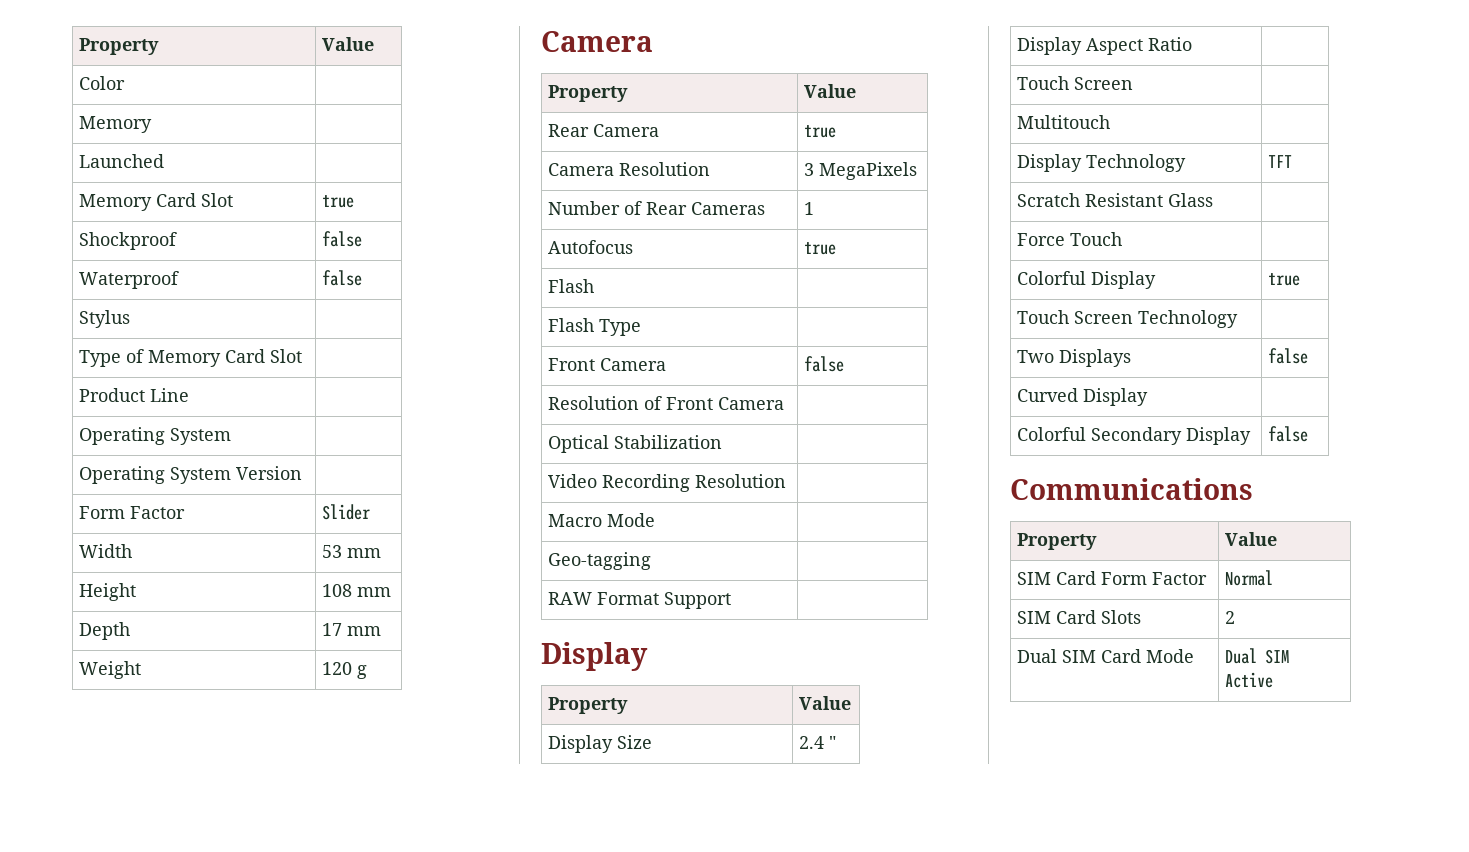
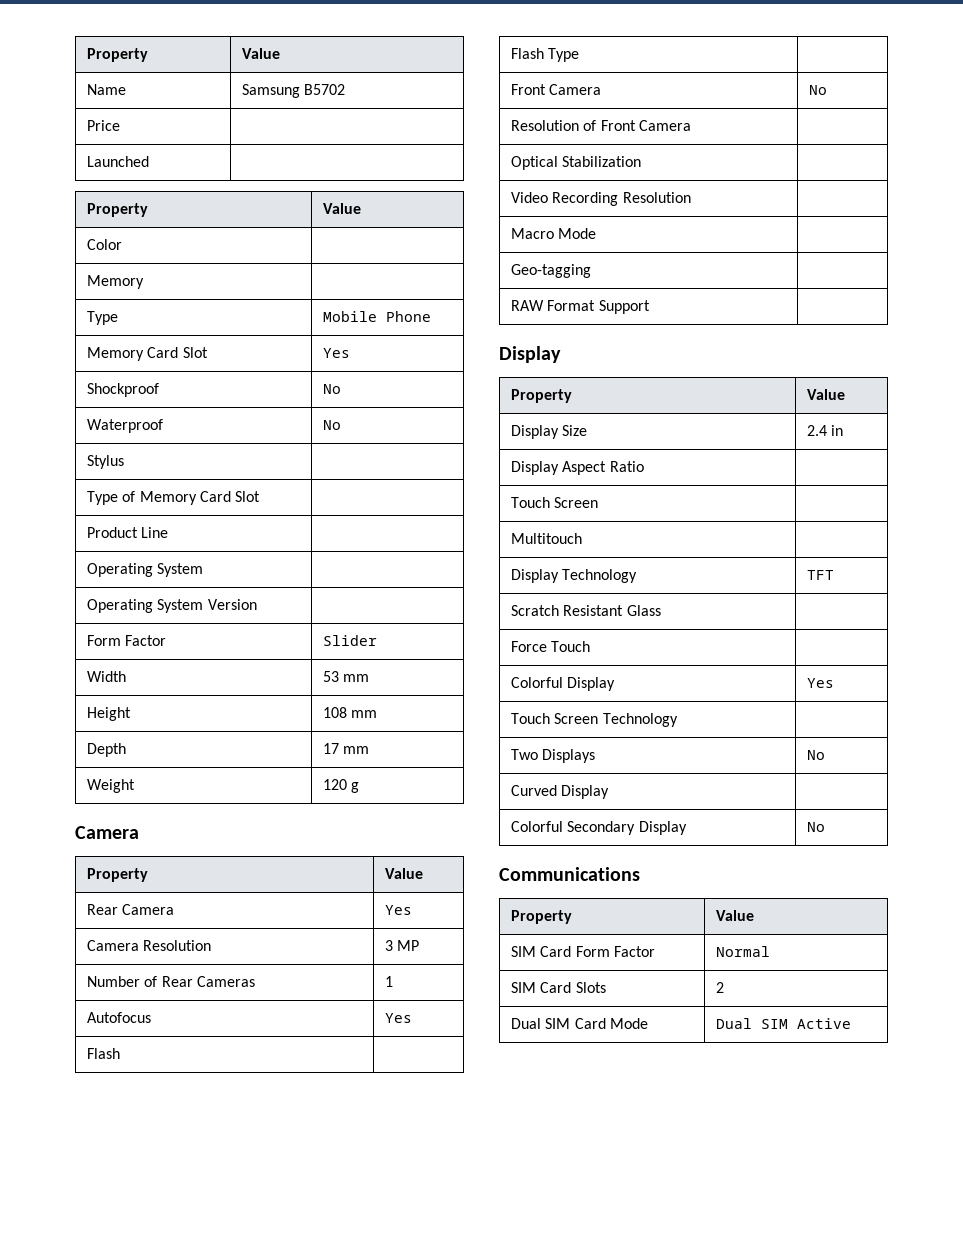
[79,38,160,55] [322,37,375,51] Property | Value -> [86,48,148,62] [241,48,280,59] [86,84,126,95] [241,84,346,98] [86,120,120,131] [86,156,149,167] [86,203,148,217] [322,203,361,214] Property | Value // Name | Samsung B5702 // Price | // Launched | // Property | Value
[79,154,165,168] [79,193,234,211] [322,195,355,208] Launched | // Memory Card Slot | true -> [86,311,118,325] [322,311,431,322] [86,347,208,361] [322,348,350,358] Type | Mobile Phone // Memory Card Slot | Yes
[322,231,363,247] false -> [322,384,341,394] No
[322,270,363,286] false -> [322,420,341,430] No
[804,125,837,138] true -> [384,905,412,915] Yes
[819,162,918,180] MegaPixels -> [397,940,420,951] MP
[804,242,837,255] true -> [384,1013,412,1023] Yes
[804,356,845,372] false -> [808,85,827,95] No
[829,736,837,749] " -> [831,425,844,436] in
[1268,273,1301,286] true -> [806,678,834,688] Yes
[1268,348,1309,364] false -> [806,750,825,760] No
[1268,426,1309,442] false -> [806,822,825,832] No

